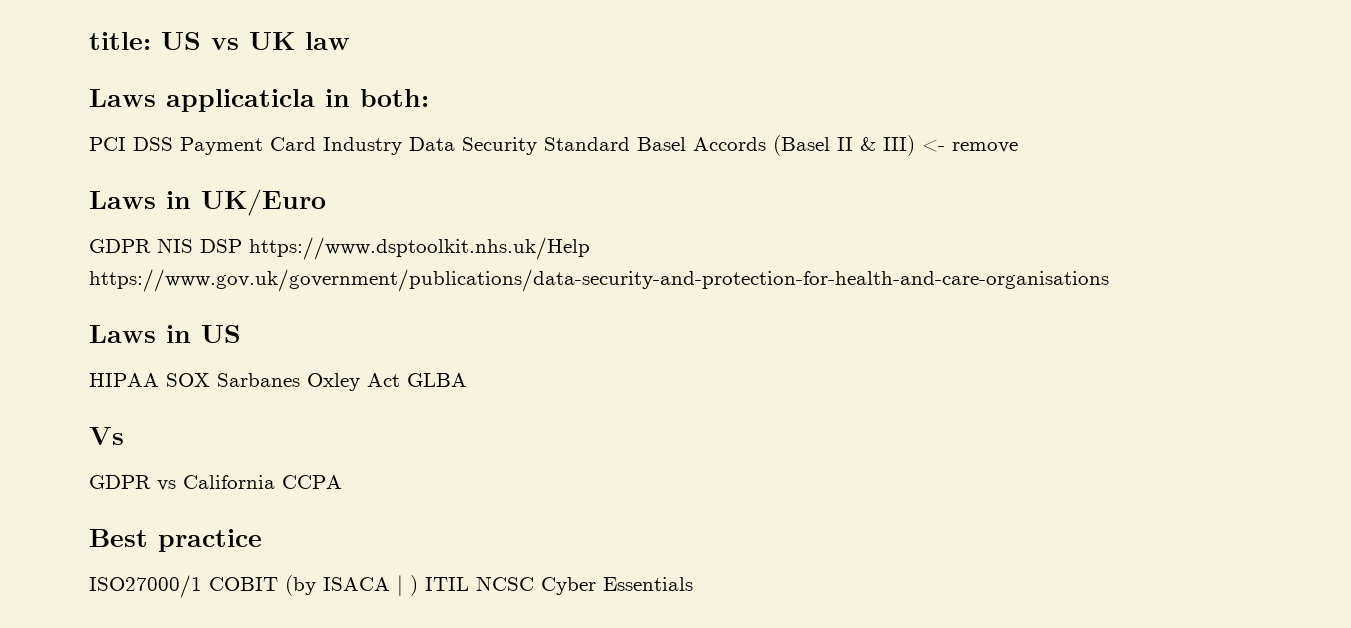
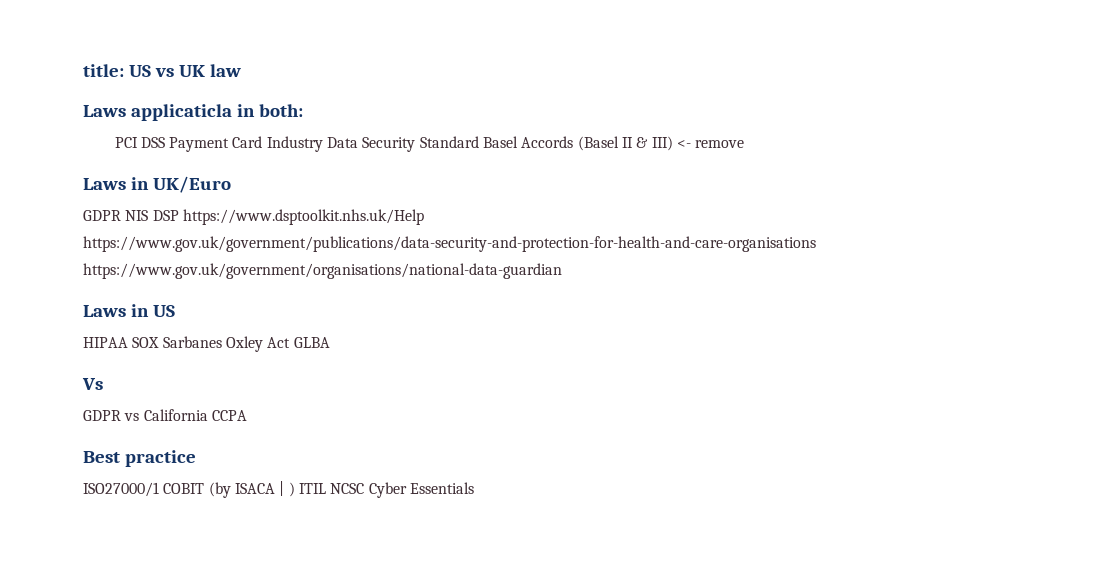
(1109, 280) none -> [83,263,562,279] https://www.gov.uk/government/organisations/national-data-guardian

